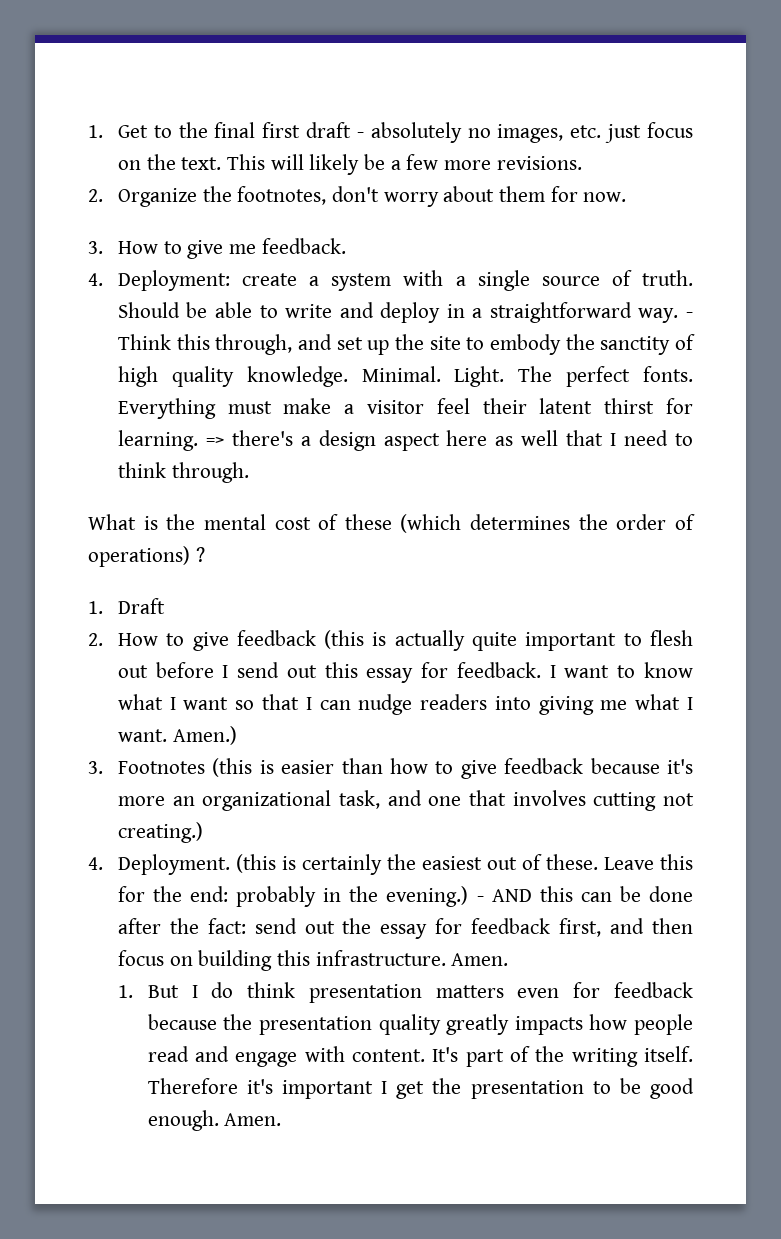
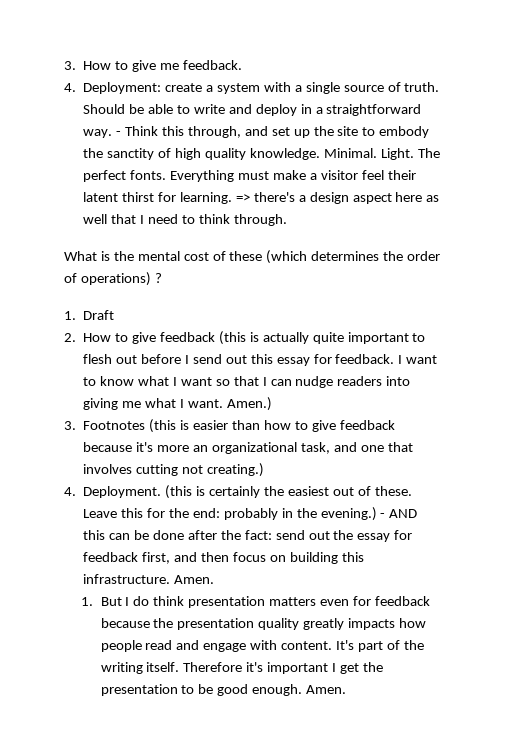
[88,122,693,143] [117,154,582,175] [88,186,627,207] 1. Get to the final first draft - absolutely no images, etc. just focus on the text. This will likely be a few more revisions. // 2. Organize the footnotes, don't worry about them for now. // -> (64, 65) none

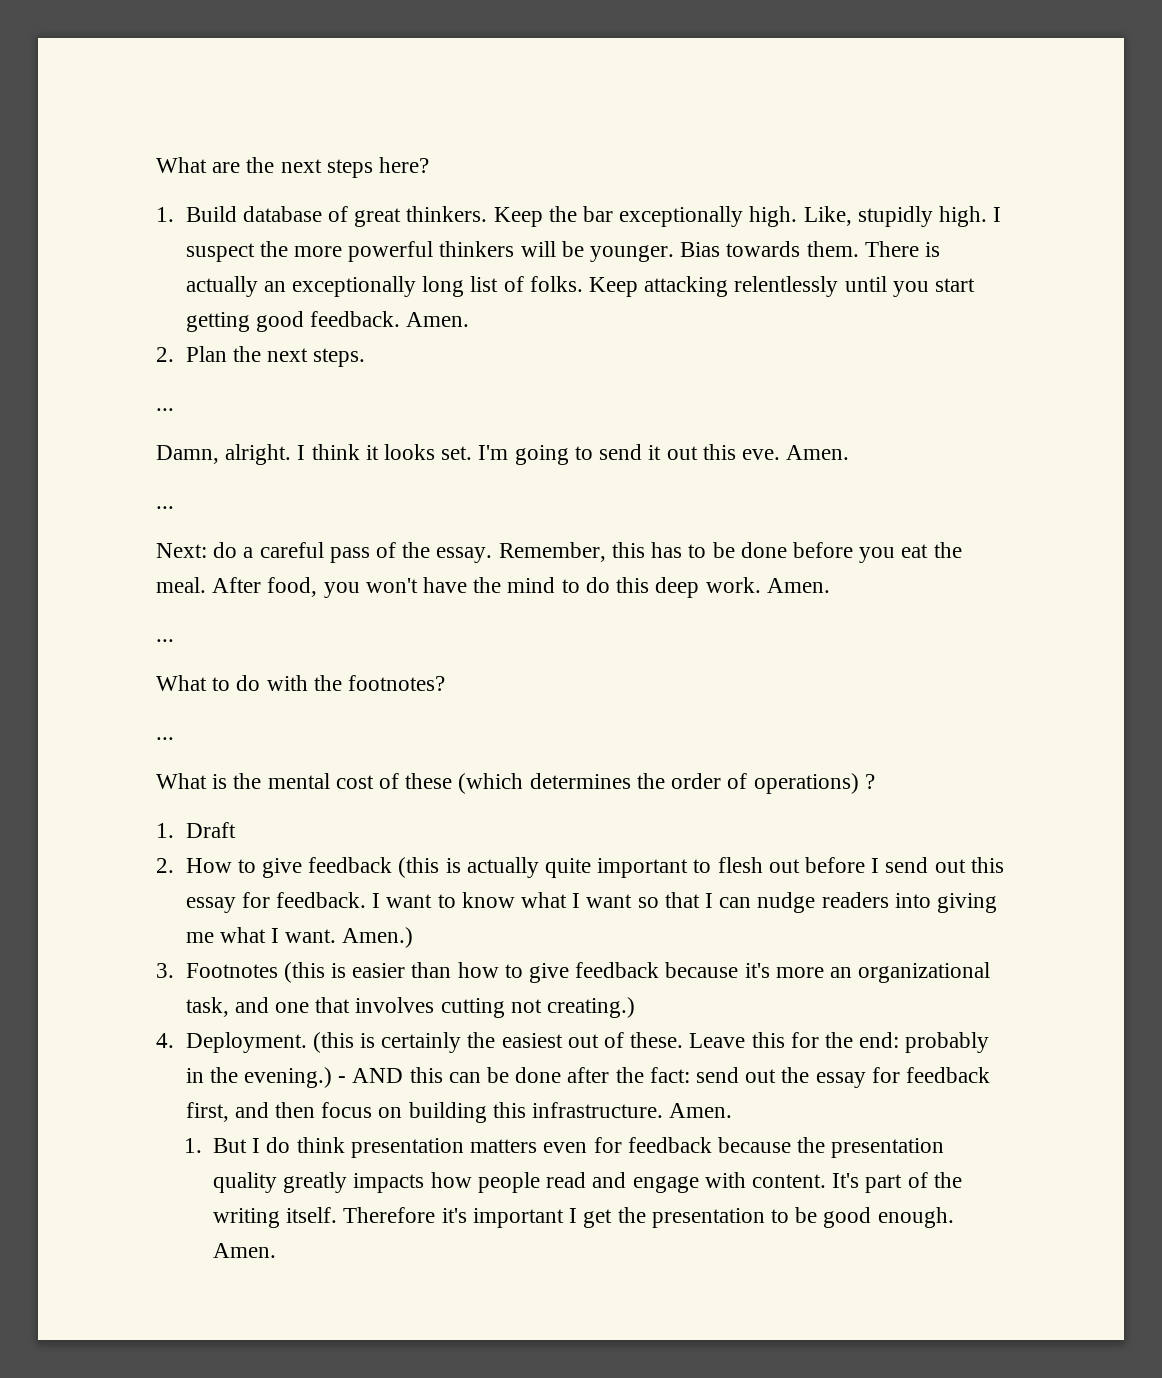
[64,60,242,72] [64,82,440,94] [83,104,422,116] [83,126,430,138] [83,148,440,160] [83,170,416,182] [83,192,440,204] [83,214,287,226] 3. How to give me feedback. // 4. Deployment: create a system with a single source of truth. Should be able to write and deploy in a straightforward way. - Think this through, and set up the site to embody the sanctity of high quality knowledge. Minimal. Light. The perfect fonts. Everything must make a visitor feel their latent thirst for learning. => there's a design aspect here as well that I need to think through. -> [156,157,430,178] [156,206,1002,227] [185,241,941,262] [185,276,976,297] [185,311,470,332] [156,346,366,367] [156,408,174,411] [156,444,850,465] [156,506,174,509] [156,542,962,563] [156,577,830,598] [156,639,174,642] [156,675,446,691] [156,737,174,740] What are the next steps here? // 1. Build database of great thinkers. Keep the bar exceptionally high. Like, stupidly high. I suspect the more powerful thinkers will be younger. Bias towards them. There is actually an exceptionally long list of folks. Keep attacking relentlessly until you start getting good feedback. Amen. // 2. Plan the next steps. // ... // Damn, alright. I think it looks set. I'm going to send it out this eve. Amen. // ... // Next: do a careful pass of the essay. Remember, this has to be done before you eat the meal. After food, you won't have the mind to do this deep work. Amen. // ... // What to do with the footnotes? // ...

